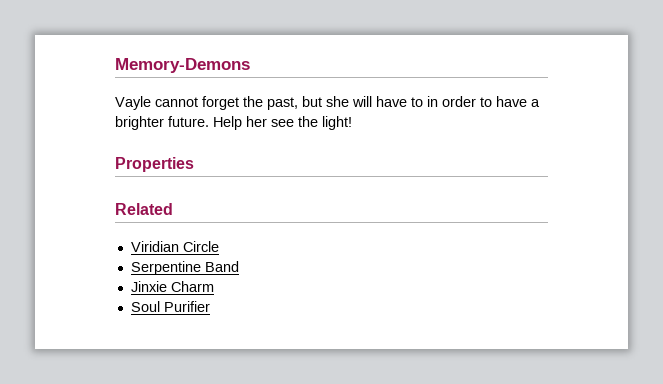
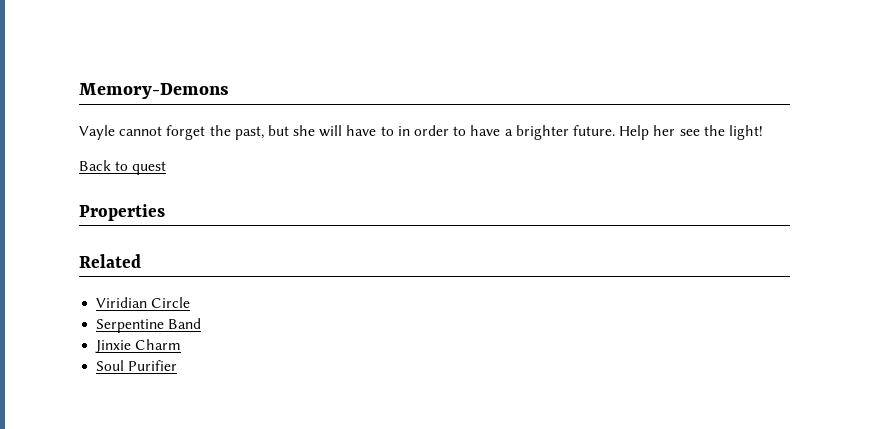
(352, 123) none -> [79,160,167,175] // Back to quest

